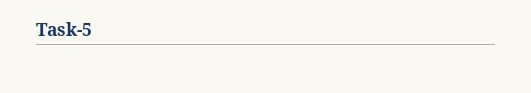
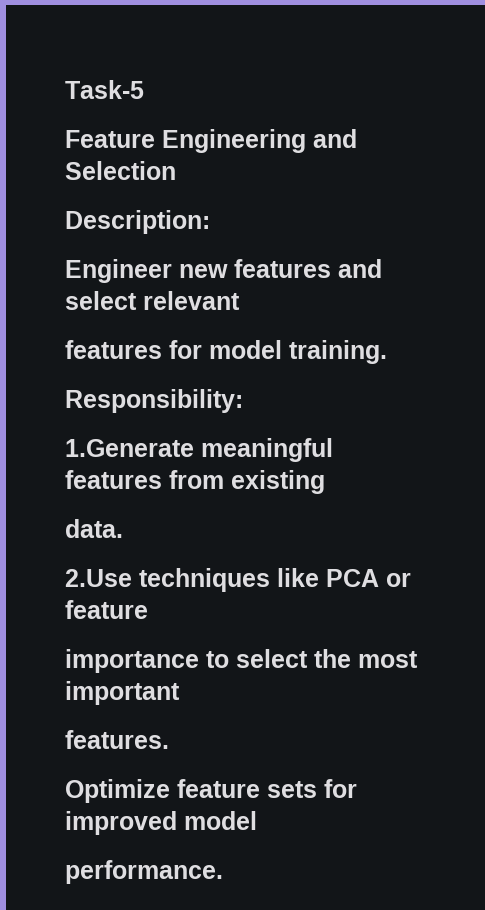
(92, 29) none -> [65,129,357,153] [65,161,176,180] [65,210,210,234] [65,259,382,283] [65,291,240,310] [65,340,387,364] [65,389,243,413] [65,438,333,462] [65,470,325,494] [65,519,123,538] [65,568,411,592] [65,600,148,619] [65,649,418,673] [65,681,180,705] [65,730,169,749] [65,779,357,803] [65,811,257,835] [65,860,223,884] // Feature Engineering and Selection // Description: // Engineer new features and select relevant // features for model training. // Responsibility: // 1.Generate meaningful features from existing // data. // 2.Use techniques like PCA or feature // importance to select the most important // features. // Optimize feature sets for improved model // performance.

